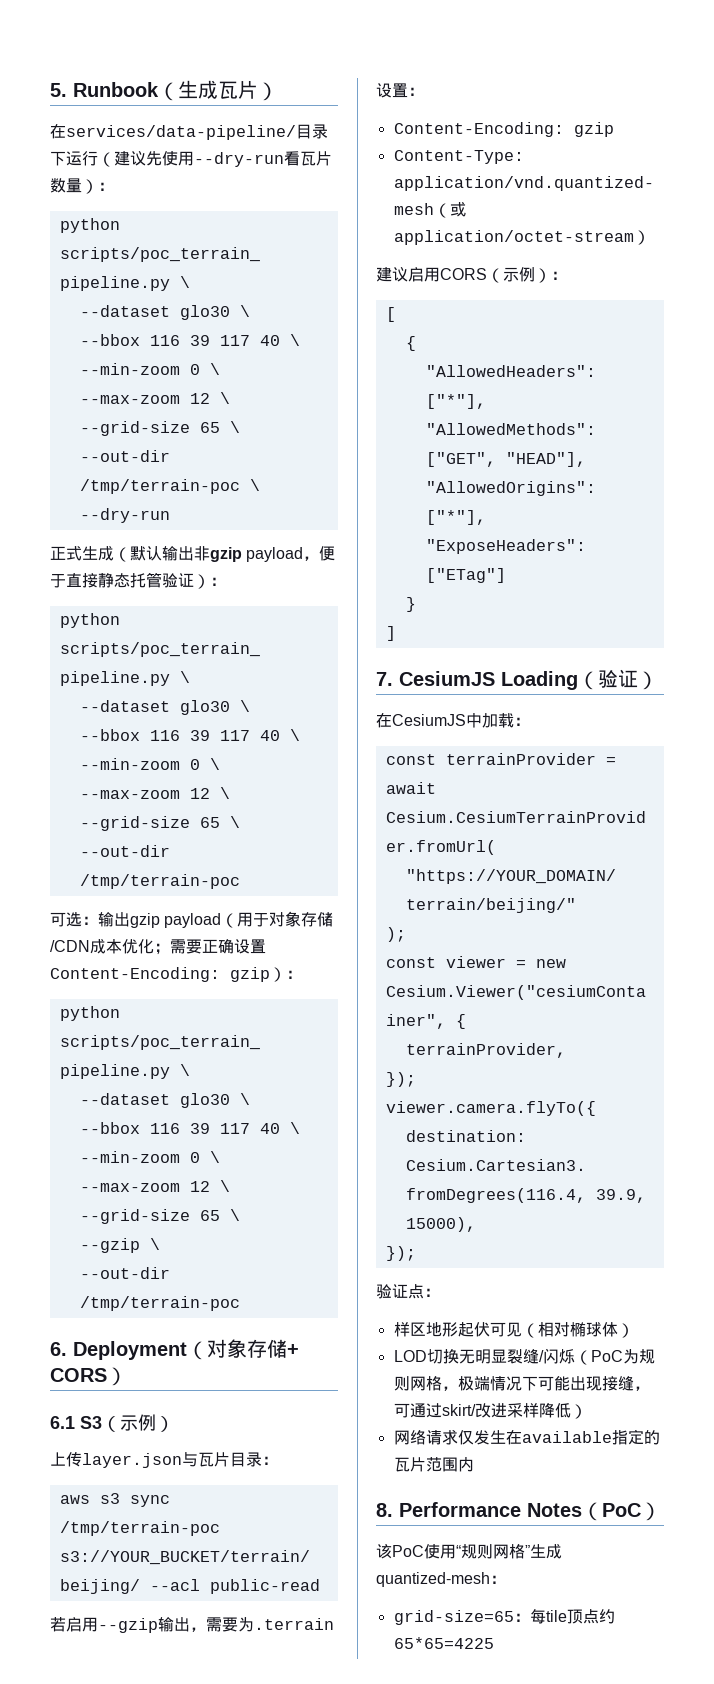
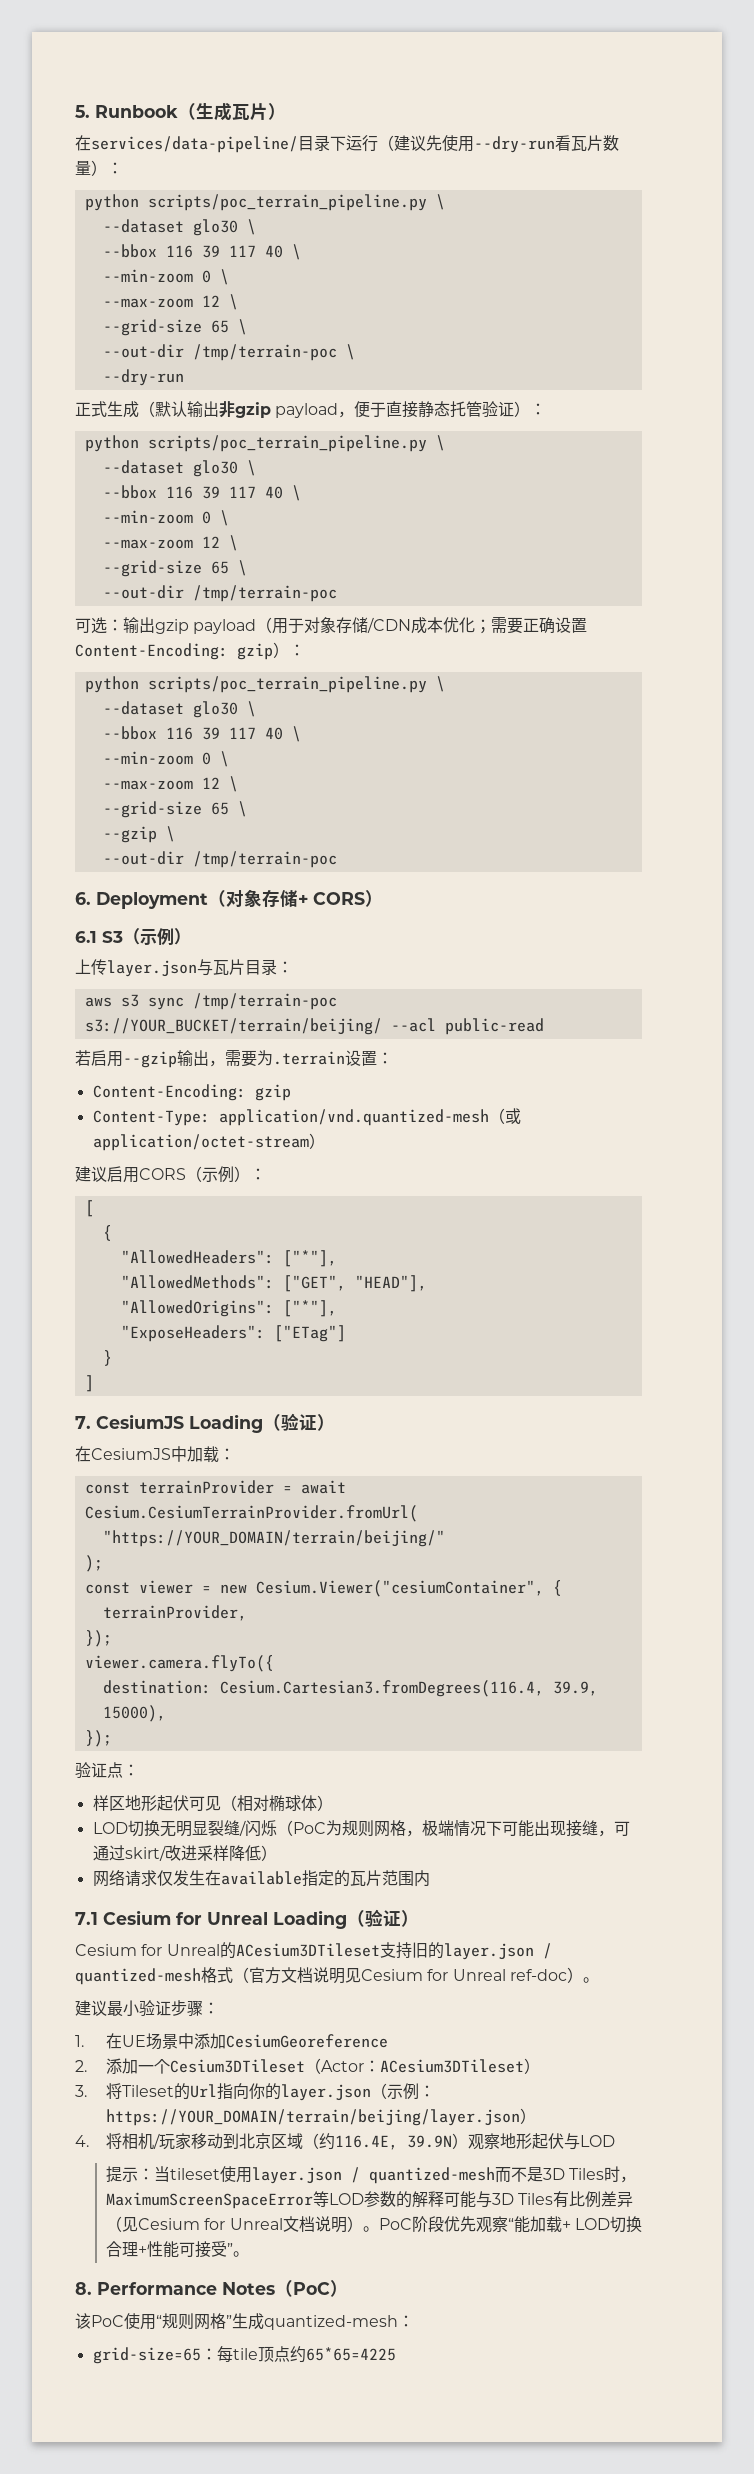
(474, 1464) none -> [75,1909,419,1929] [75,1942,552,1960] [75,1967,599,1985] [75,2000,219,2017] [75,2033,388,2050] [75,2058,540,2074] [75,2083,435,2101] [105,2108,536,2126] [75,2133,615,2150] [105,2166,637,2184] [105,2191,634,2209] [105,2216,642,2233] [105,2241,249,2258] // 7.1 Cesium for Unreal Loading（验证） // Cesium for Unreal的ACesium3DTileset支持旧的layer.json / quantized-mesh格式（官方文档说明见Cesium for Unreal ref-doc）。 // 建议最小验证步骤： // 1.在UE场景中添加CesiumGeoreference // 2.添加一个Cesium3DTileset（Actor：ACesium3DTileset） // 3.将Tileset的Url指向你的layer.json（示例：https://YOUR_DOMAIN/terrain/beijing/layer.json） // 4.将相机/玩家移动到北京区域（约116.4E, 39.9N）观察地形起伏与LOD // 提示：当tileset使用layer.json / quantized-mesh而不是3D Tiles时，MaximumScreenSpaceError等LOD参数的解释可能与3D Tiles有比例差异（见Cesium for Unreal文档说明）。PoC阶段优先观察“能加载+ LOD切换合理+性能可接受”。

